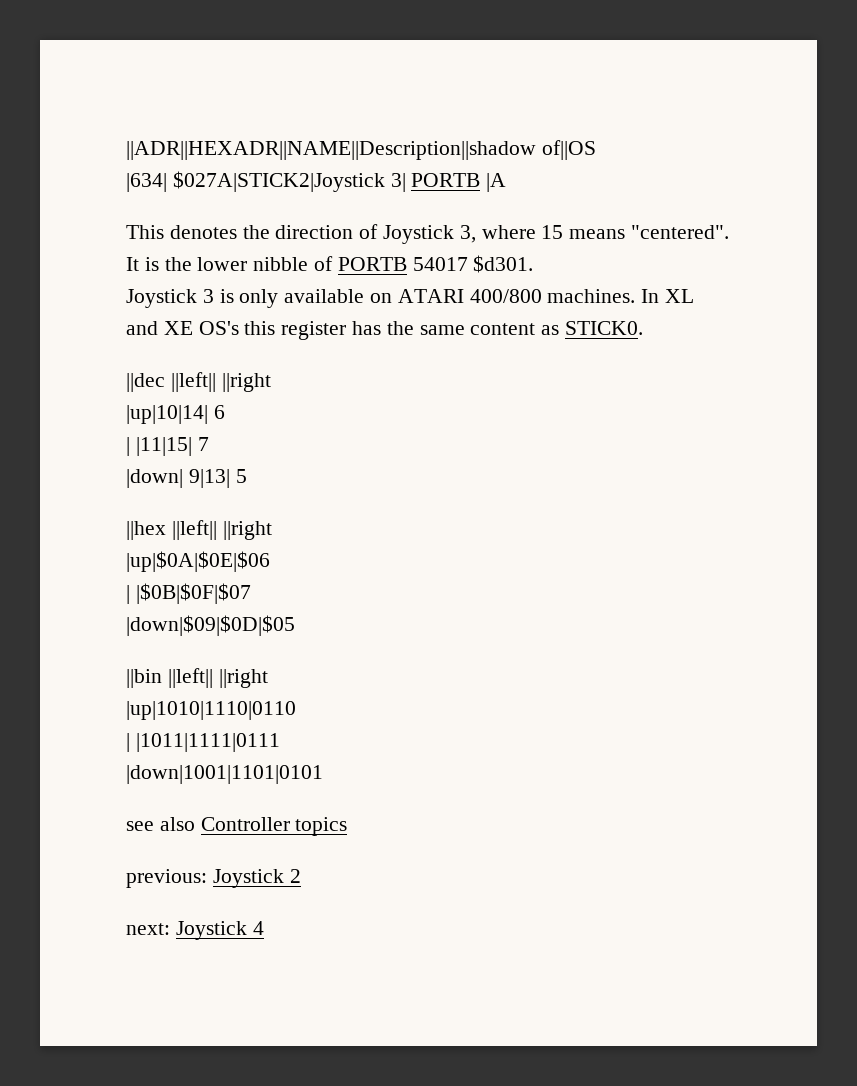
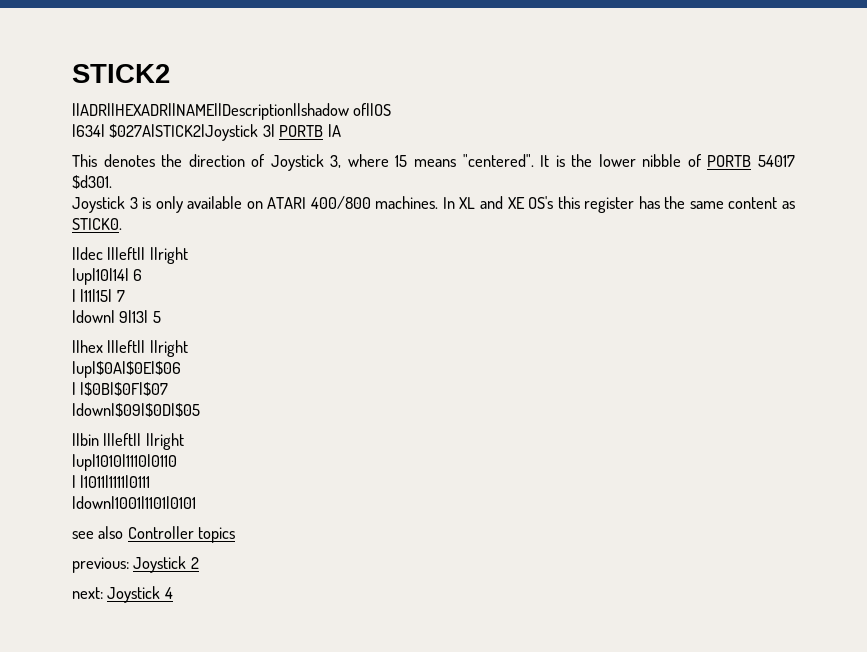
(126, 150) none -> [72,64,170,83] STICK2 //

